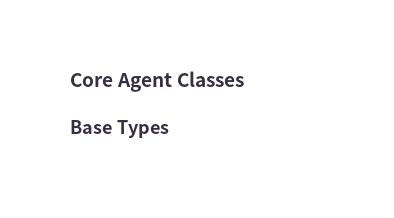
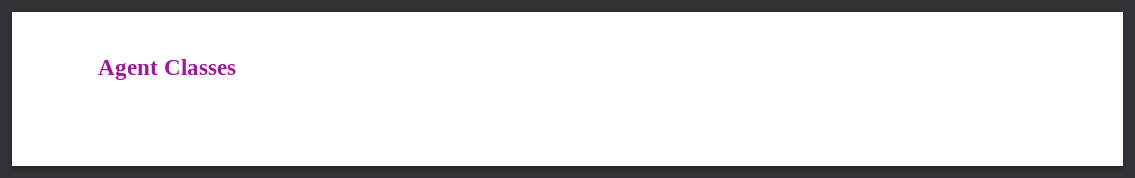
[70,73,113,87] Core -> (98, 70) none
[70,120,169,138] // Base Types -> (237, 67) none

